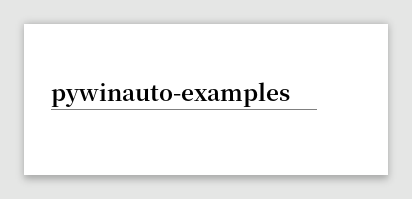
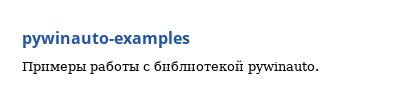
(290, 94) none -> [22,60,319,74] // Примеры работы с библиотекой pywinauto.

